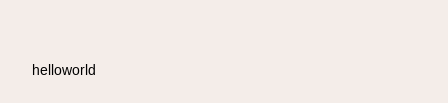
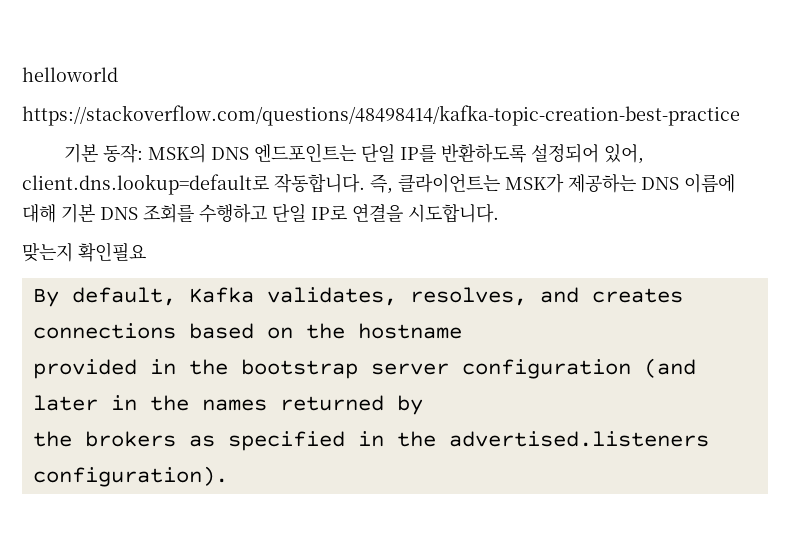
(96, 69) none -> [22,105,740,126] [64,143,645,164] [22,173,735,195] [22,203,499,223] [22,242,146,262] [32,287,683,307] [32,323,462,339] [32,358,696,379] [32,395,423,415] [32,431,709,451] [32,466,228,487] // https://stackoverflow.com/questions/48498414/kafka-topic-creation-best-practice // 기본 동작: MSK의 DNS 엔드포인트는 단일 IP를 반환하도록 설정되어 있어, client.dns.lookup=default로 작동합니다. 즉, 클라이언트는 MSK가 제공하는 DNS 이름에 대해 기본 DNS 조회를 수행하고 단일 IP로 연결을 시도합니다. // 맞는지 확인필요 // By default, Kafka validates, resolves, and creates connections based on the hostname // provided in the bootstrap server configuration (and later in the names returned by // the brokers as specified in the advertised.listeners configuration).

